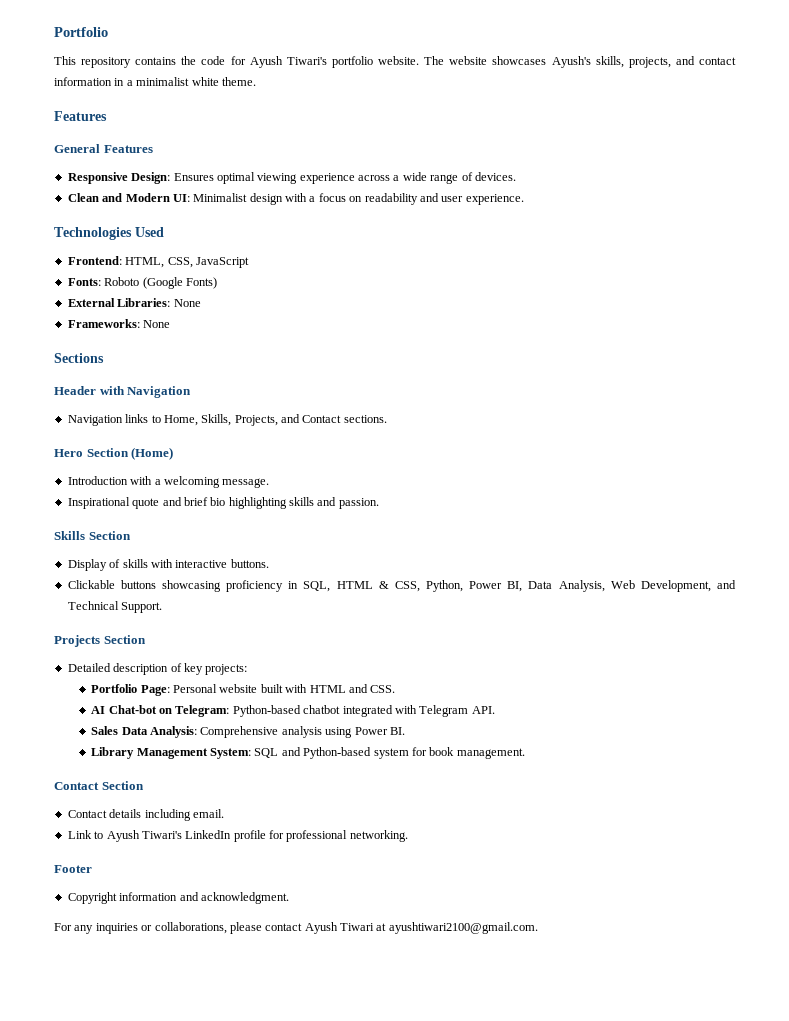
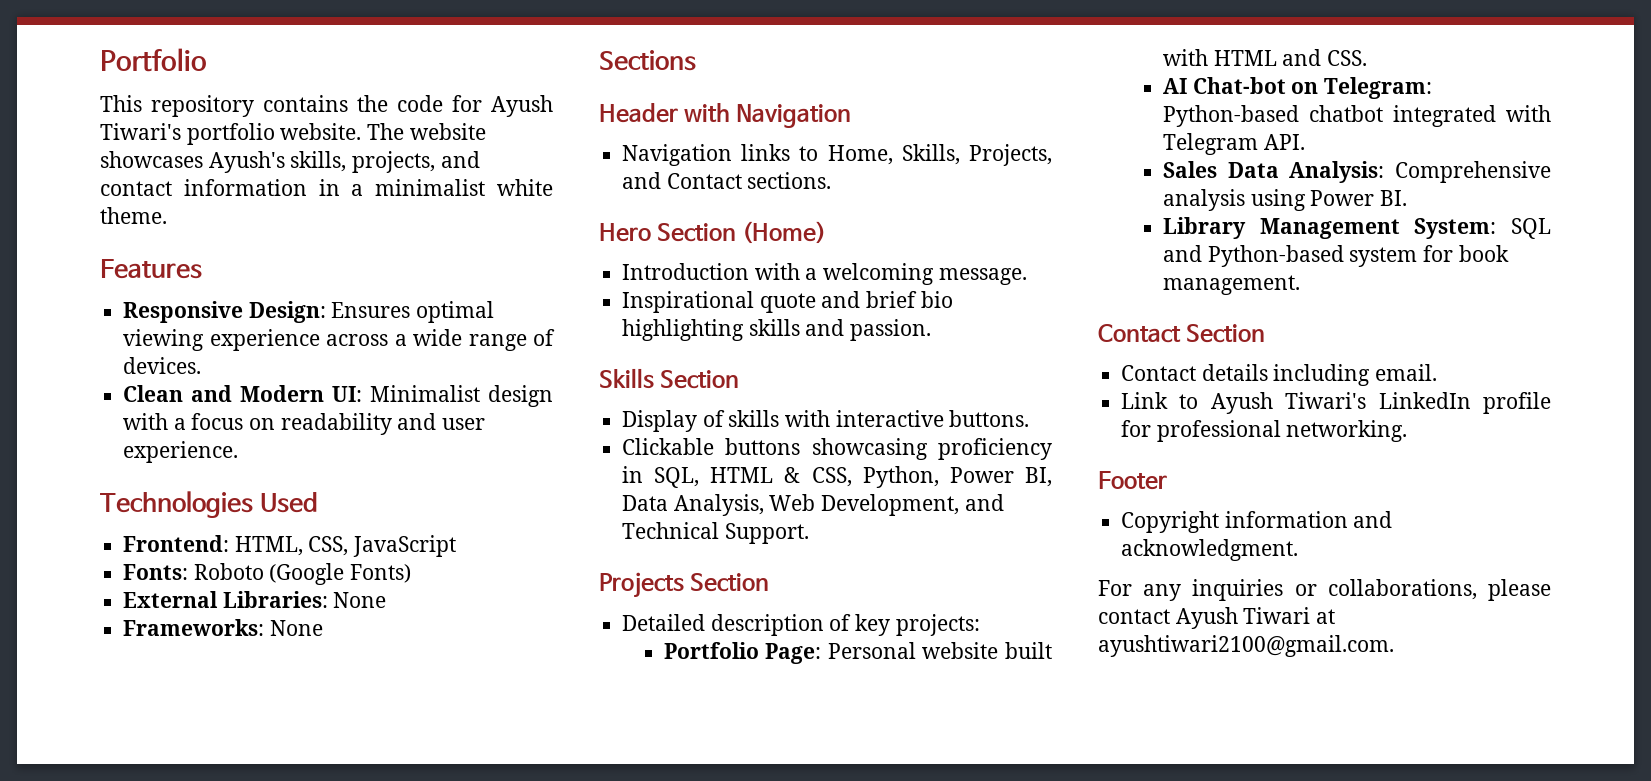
[54,144,153,153] // General Features -> (202, 269) none

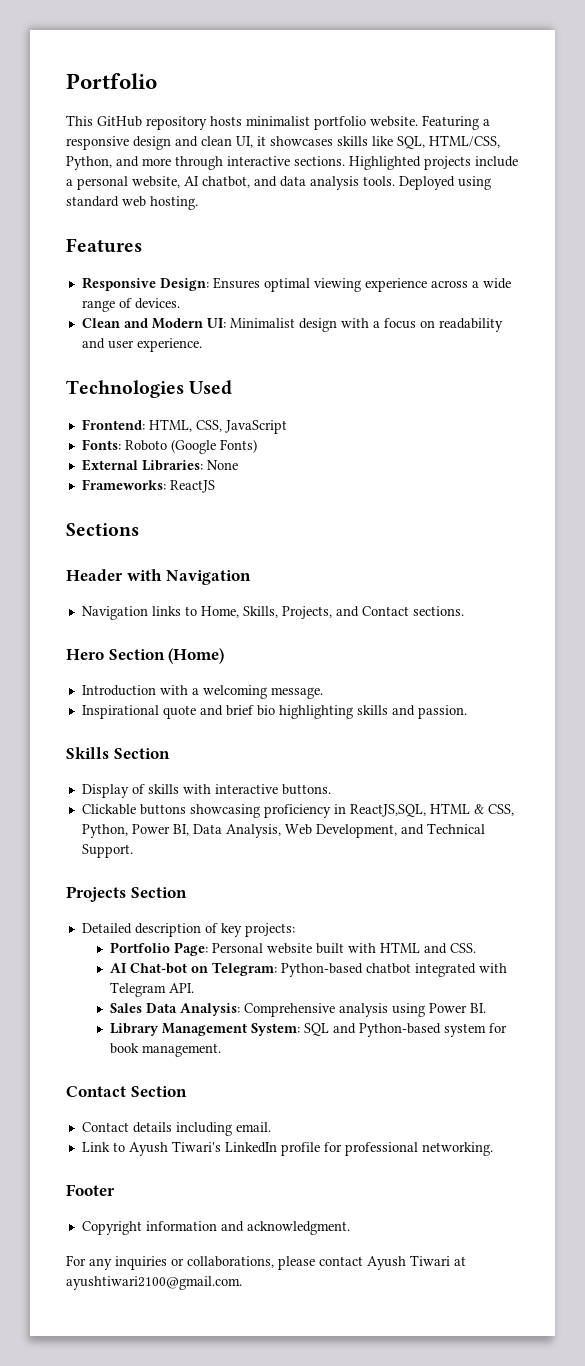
[151,95,553,117] [100,123,486,145] [100,151,480,173] [100,179,553,196] [100,207,167,224] repository contains the code for Ayush Tiwari's portfolio website. The website showcases Ayush's skills, projects, and contact information in a minimalist white theme. -> [97,115,490,130] [66,135,500,150] [66,156,518,170] [66,176,491,190] [66,196,198,210] GitHub repository hosts minimalist portfolio website. Featuring a responsive design and clean UI, it showcases skills like SQL, HTML/CSS, Python, and more through interactive sections. Highlighted projects include a personal website, AI chatbot, and data analysis tools. Deployed using standard web hosting.
[123,619,323,636] Frameworks: None -> [81,479,215,493] Frameworks: ReactJS
[654,467,700,488] SQL, -> [349,804,426,817] ReactJS,SQL,

